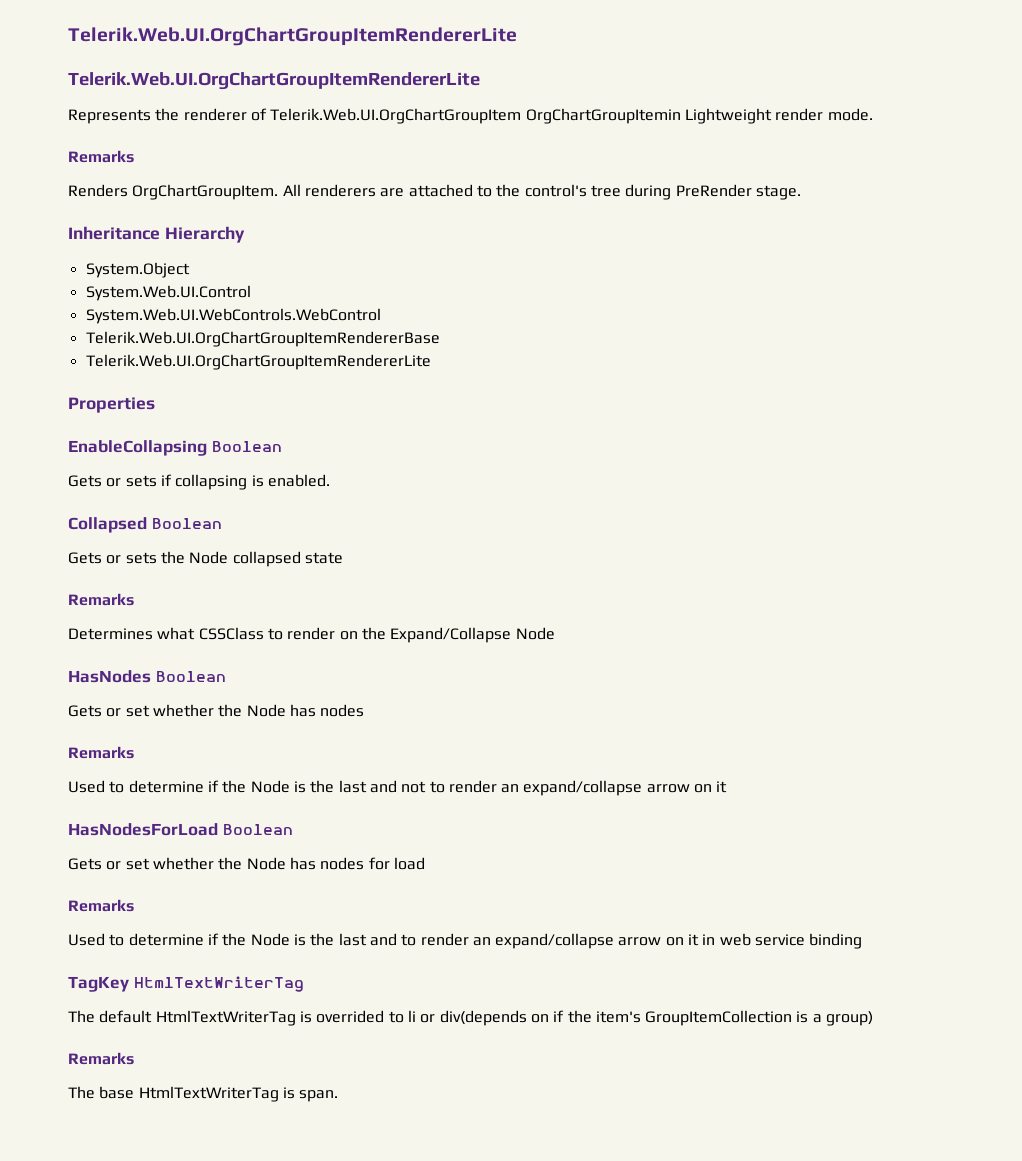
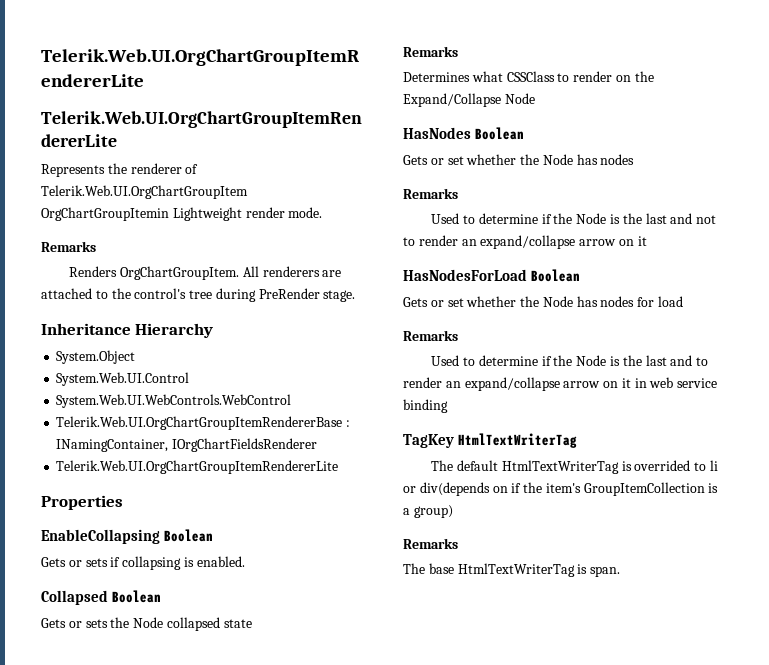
(440, 339) none -> [346,420,351,427] [56,438,318,452] : INamingContainer, IOrgChartFieldsRenderer

